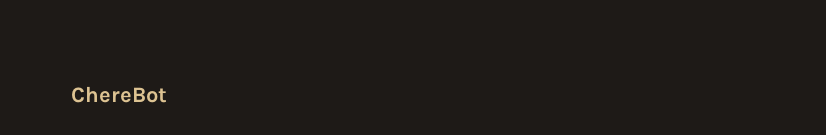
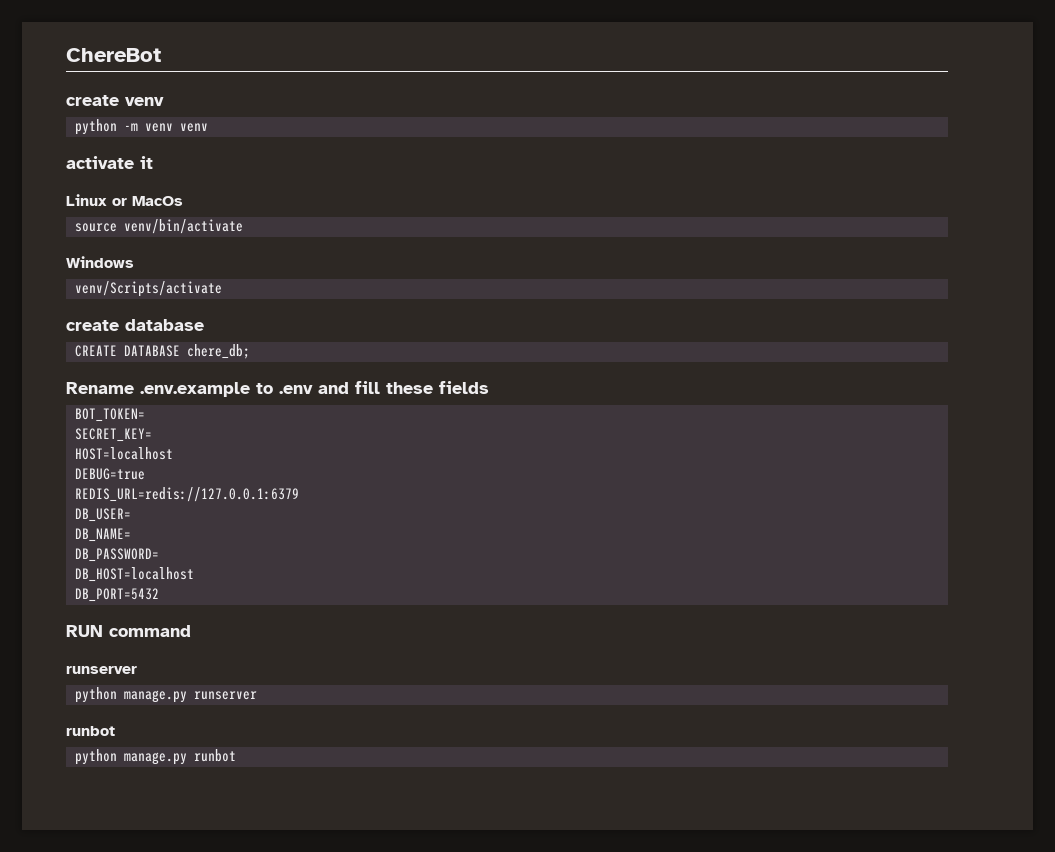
(167, 94) none -> [66,95,164,106] [75,119,209,135] [66,156,153,169] [66,194,183,206] [75,219,244,234] [66,256,134,268] [75,281,223,297] [66,319,204,331] [75,344,251,359] [66,381,489,397] [75,408,146,422] [75,428,153,442] [75,447,174,460] [75,468,146,480] [75,487,300,502] [75,508,132,522] [75,528,132,542] [75,548,160,562] [75,567,195,582] [75,588,160,602] [66,625,191,637] [66,666,137,674] [75,687,258,703] [66,726,115,736] [75,749,237,765] // create venv // python -m venv venv // activate it // Linux or MacOs // source venv/bin/activate // Windows // venv/Scripts/activate // create database // CREATE DATABASE chere_db; // Rename .env.example to .env and fill these fields // BOT_TOKEN= // SECRET_KEY= // HOST=localhost // DEBUG=true // REDIS_URL=redis://127.0.0.1:6379 // DB_USER= // DB_NAME= // DB_PASSWORD= // DB_HOST=localhost // DB_PORT=5432 // RUN command // runserver // python manage.py runserver // runbot // python manage.py runbot

